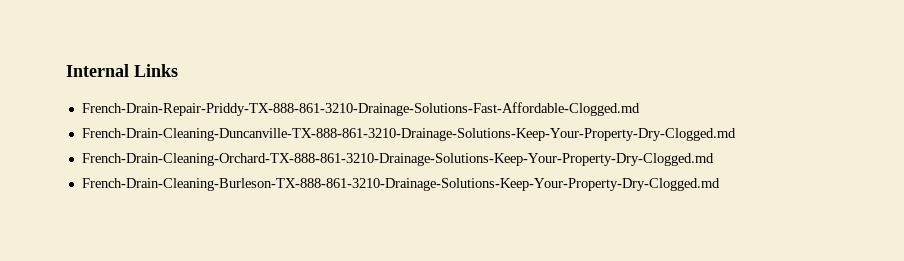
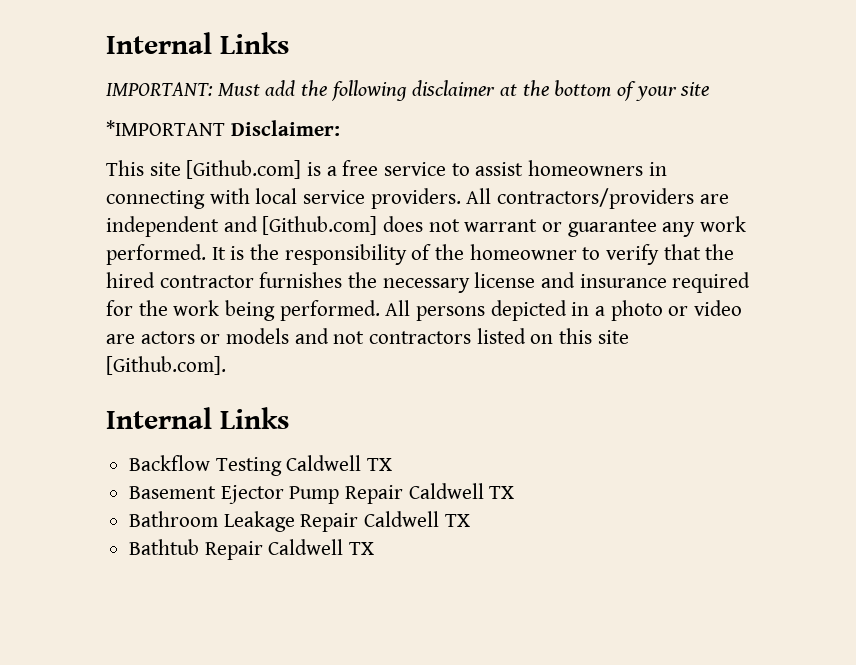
[66,64,178,77] [81,102,640,116] [81,128,736,141] [81,153,714,166] [81,178,720,191] Internal Links // French-Drain-Repair-Priddy-TX-888-861-3210-Drainage-Solutions-Fast-Affordable-Clogged.md // French-Drain-Cleaning-Duncanville-TX-888-861-3210-Drainage-Solutions-Keep-Your-Property-Dry-Clogged.md // French-Drain-Cleaning-Orchard-TX-888-861-3210-Drainage-Solutions-Keep-Your-Property-Dry-Clogged.md // French-Drain-Cleaning-Burleson-TX-888-861-3210-Drainage-Solutions-Keep-Your-Property-Dry-Clogged.md -> [106,32,289,54] [106,80,710,101] [106,120,340,136] [106,160,667,179] [106,188,729,209] [106,216,747,237] [106,244,735,265] [106,272,751,293] [106,300,743,321] [106,328,629,344] [106,356,226,375] [106,407,289,429] [129,455,393,476] [129,483,515,504] [129,511,470,532] [129,539,375,560] Internal Links // IMPORTANT: Must add the following disclaimer at the bottom of your site // *IMPORTANT Disclaimer: // This site [Github.com] is a free service to assist homeowners in connecting with local service providers. All contractors/providers are independent and [Github.com] does not warrant or guarantee any work performed. It is the responsibility of the homeowner to verify that the hired contractor furnishes the necessary license and insurance required for the work being performed. All persons depicted in a photo or video are actors or models and not contractors listed on this site [Github.com]. // Internal Links // Backflow Testing Caldwell TX // Basement Ejector Pump Repair Caldwell TX // Bathroom Leakage Repair Caldwell TX // Bathtub Repair Caldwell TX

